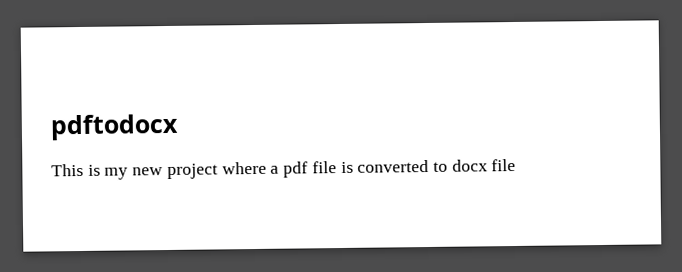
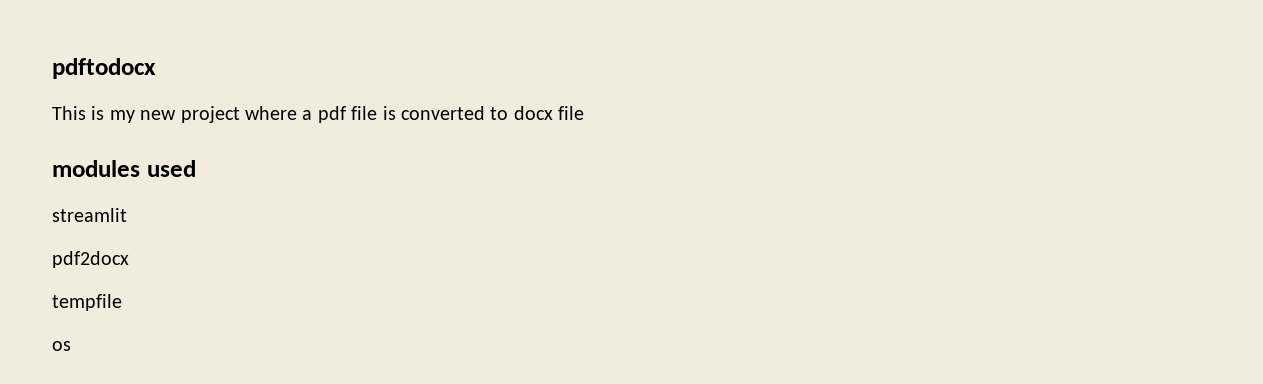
(517, 165) none -> [52,160,196,177] [52,208,127,222] [52,251,129,268] [52,294,122,311] [52,341,71,351] // modules used // streamlit // pdf2docx // tempfile // os

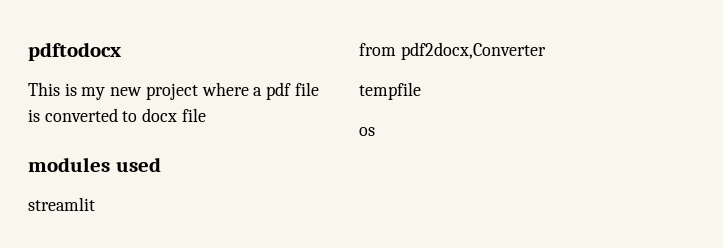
[52,251,129,268] pdf2docx -> [359,42,546,60] from pdf2docx,Converter

